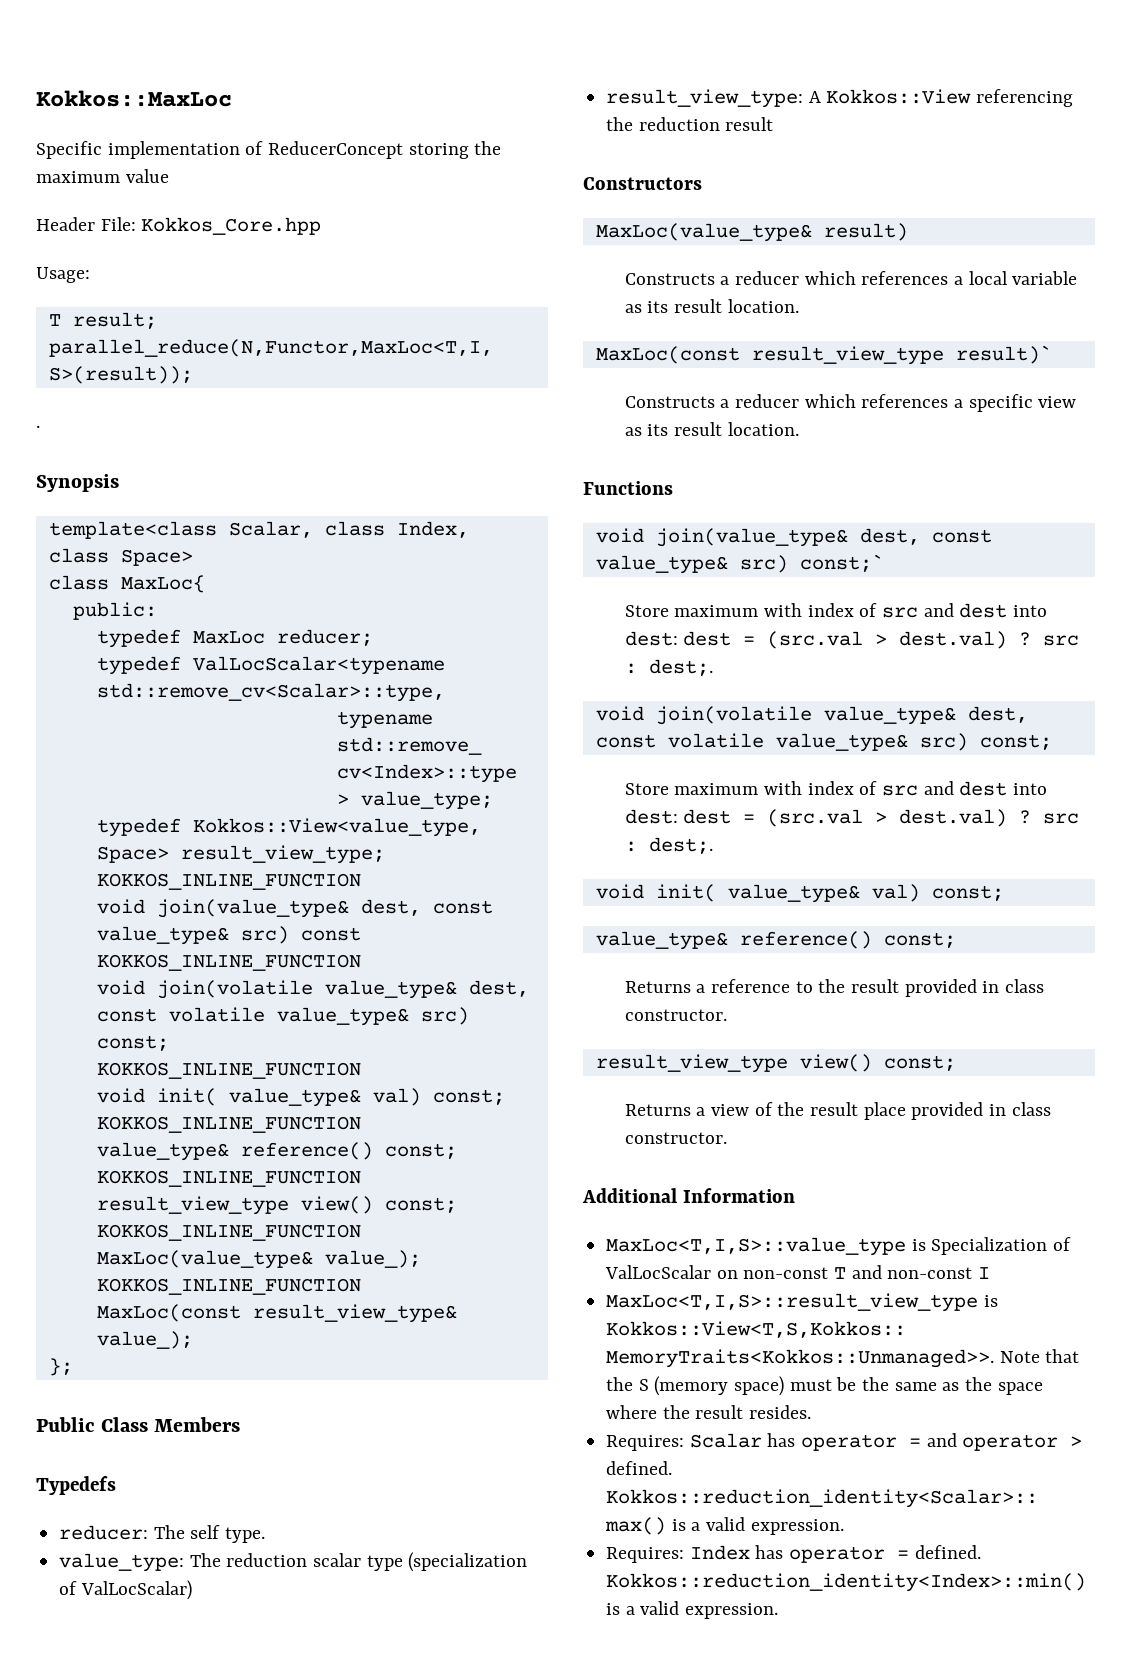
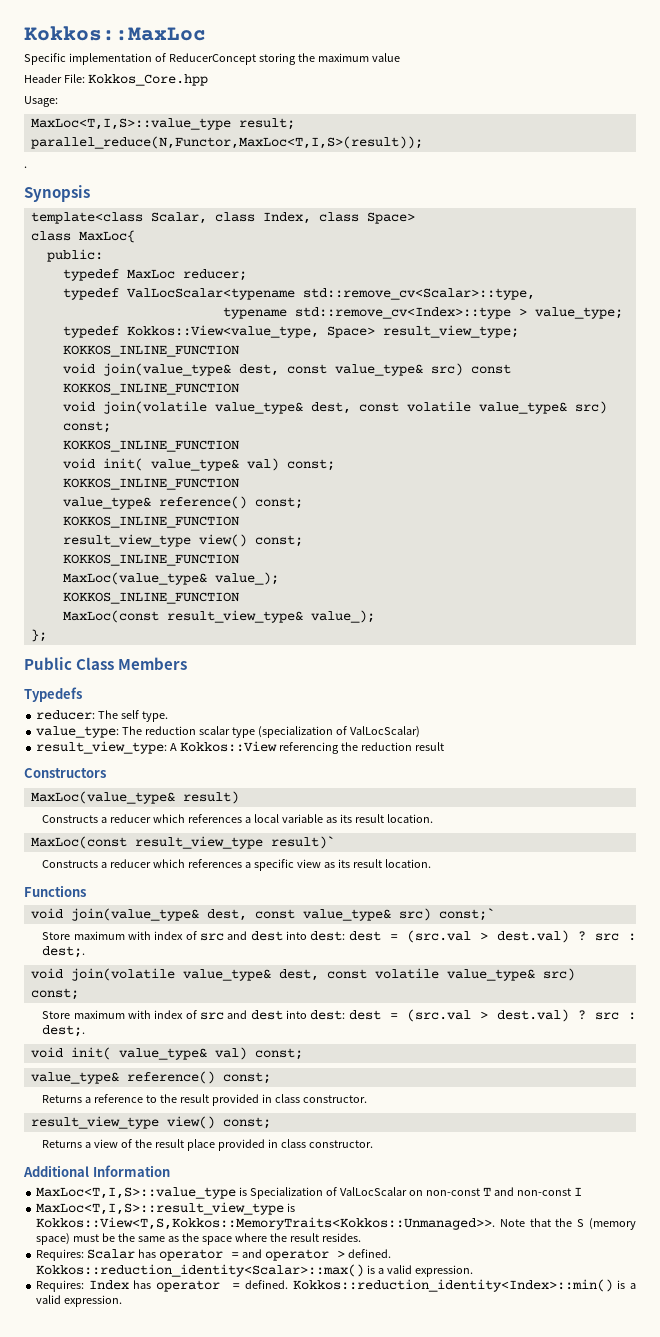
[48,314,61,326] T -> [30,118,231,130] MaxLoc<T,I,S>::value_type

